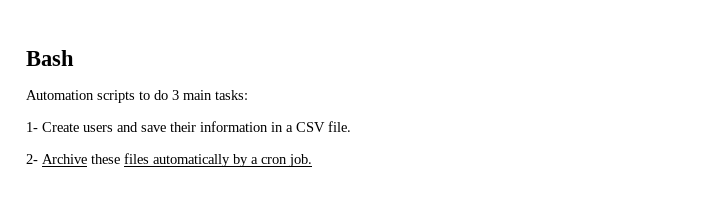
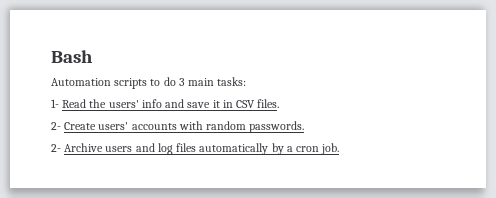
[42,121,351,132] Create users and save their information in a CSV file. -> [62,99,280,108] [51,121,305,133] Read the users' info and save it in CSV files. // 2- Create users' accounts with random passwords.
[91,154,120,164] these -> [105,143,173,155] users and log

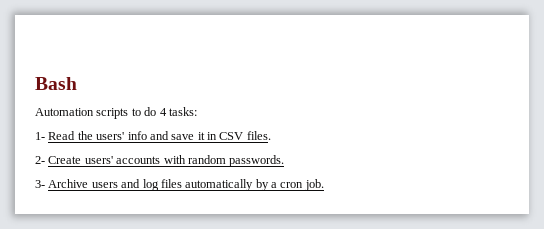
[178,78,215,86] 3 main -> [159,108,167,116] 4
[51,144,61,152] 2- -> [35,180,45,188] 3-

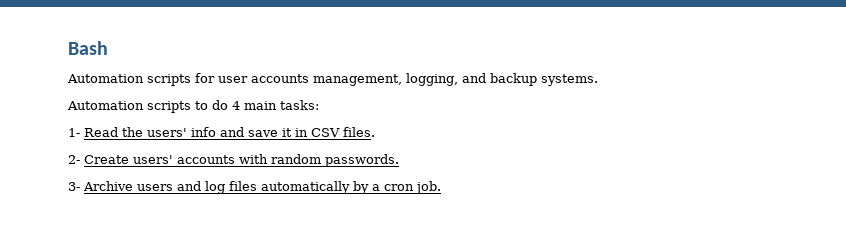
(77, 83) none -> [67,73,598,86] // Automation scripts for user accounts management, logging, and backup systems.
(167, 112) none -> [244,101,277,110] main

